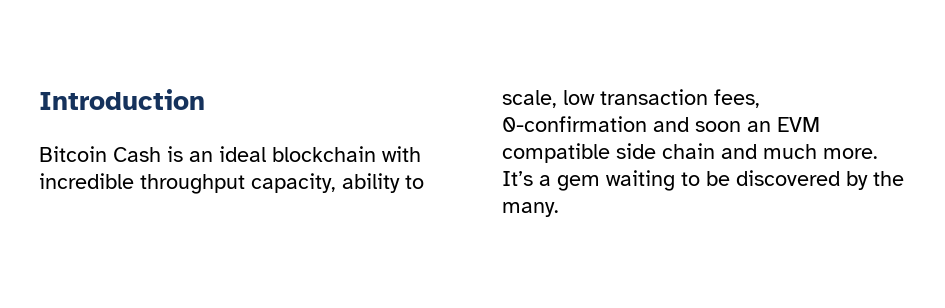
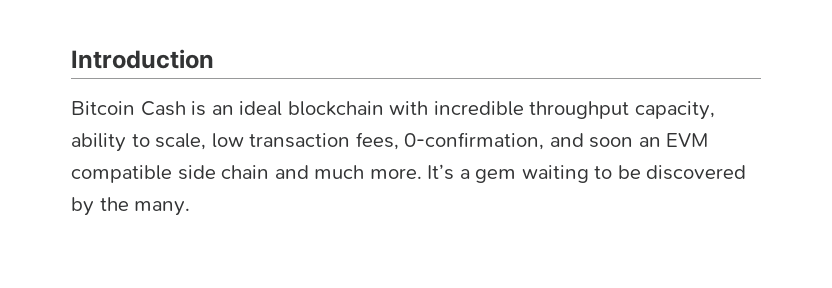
[502,116,647,132] 0-confirmation -> [404,132,545,150] 0-confirmation,

